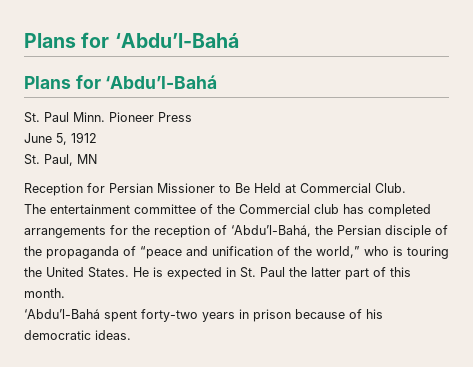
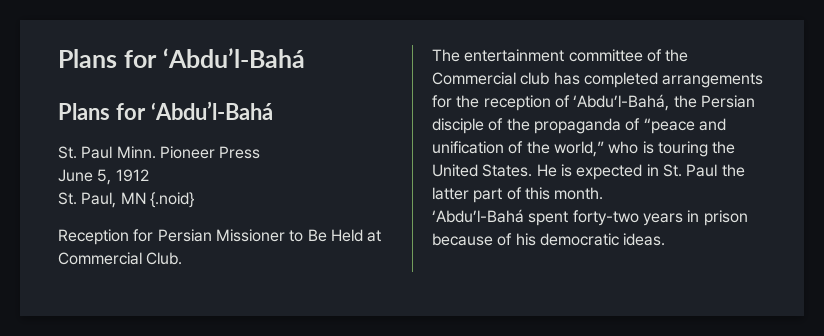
(97, 159) none -> [149,192,194,208] {.noid}

